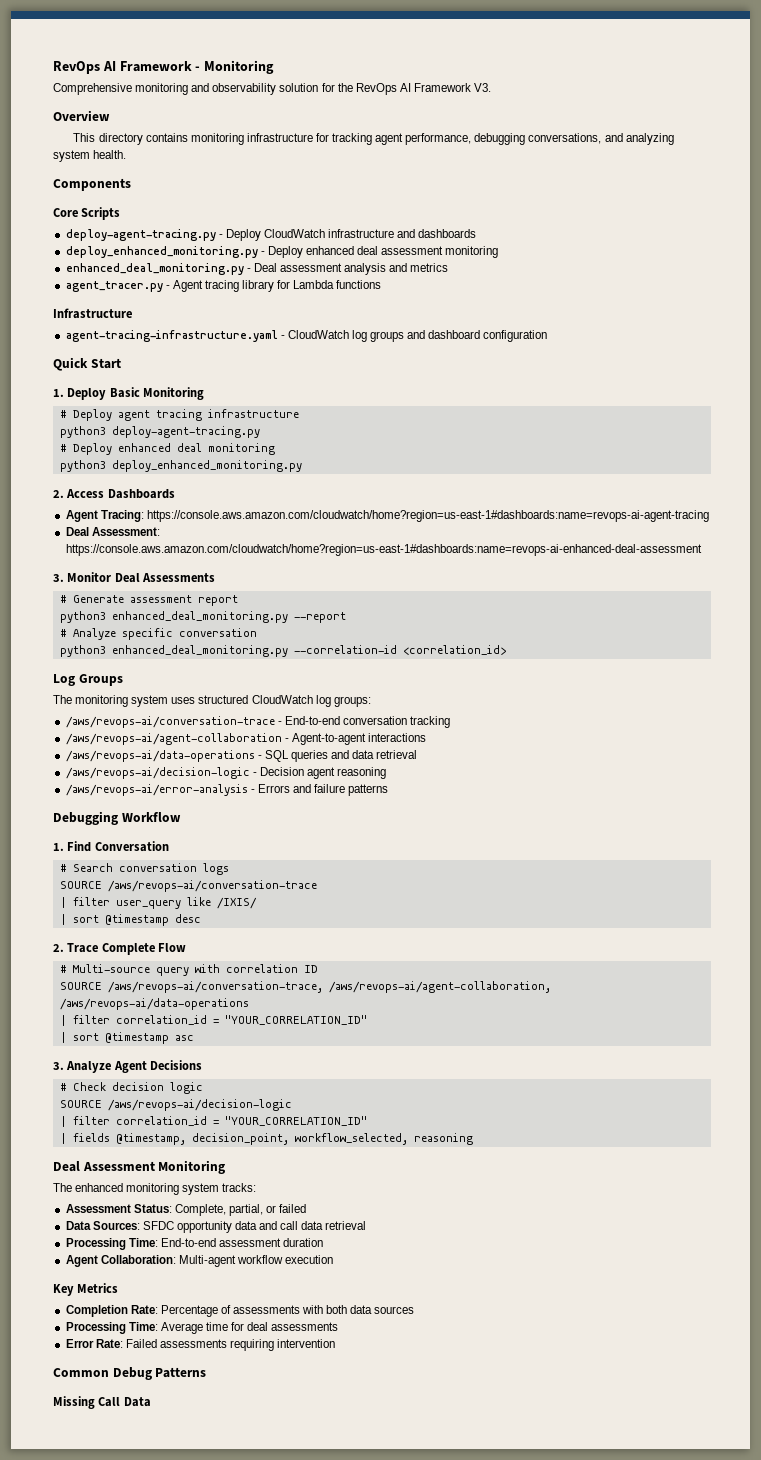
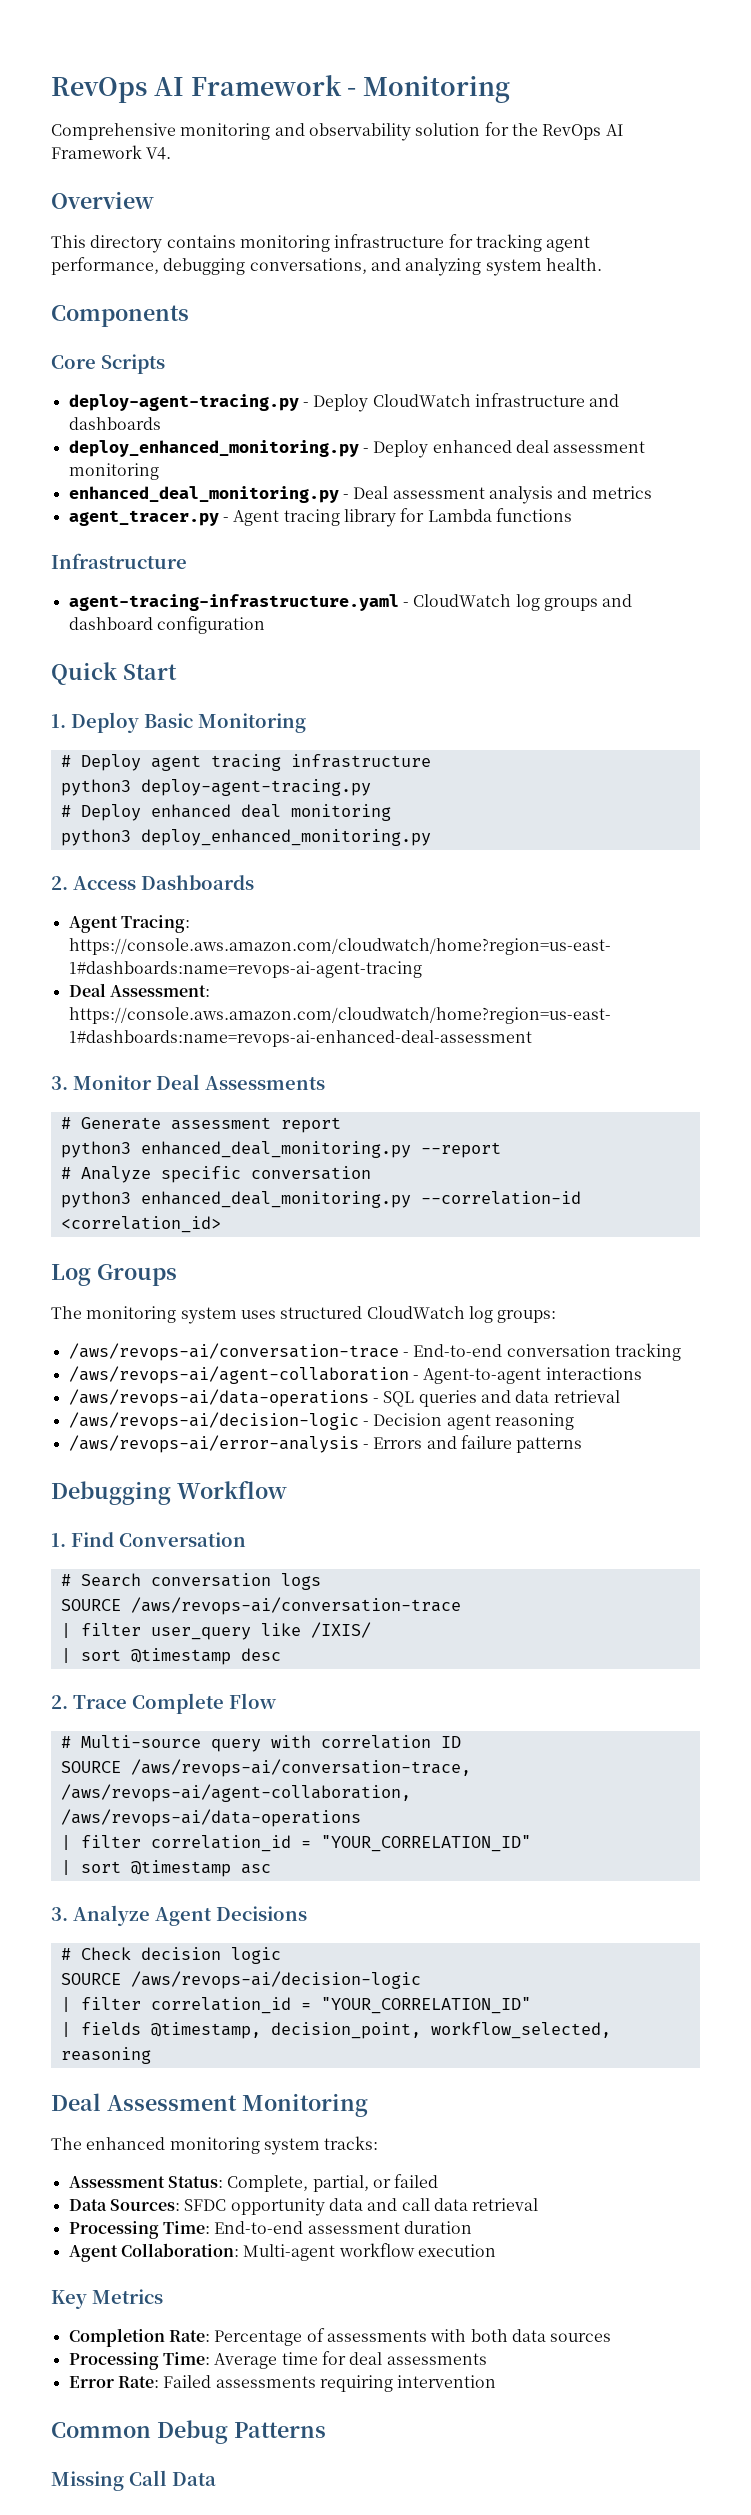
[474,83,492,92] V3. -> [146,147,172,160] V4.

